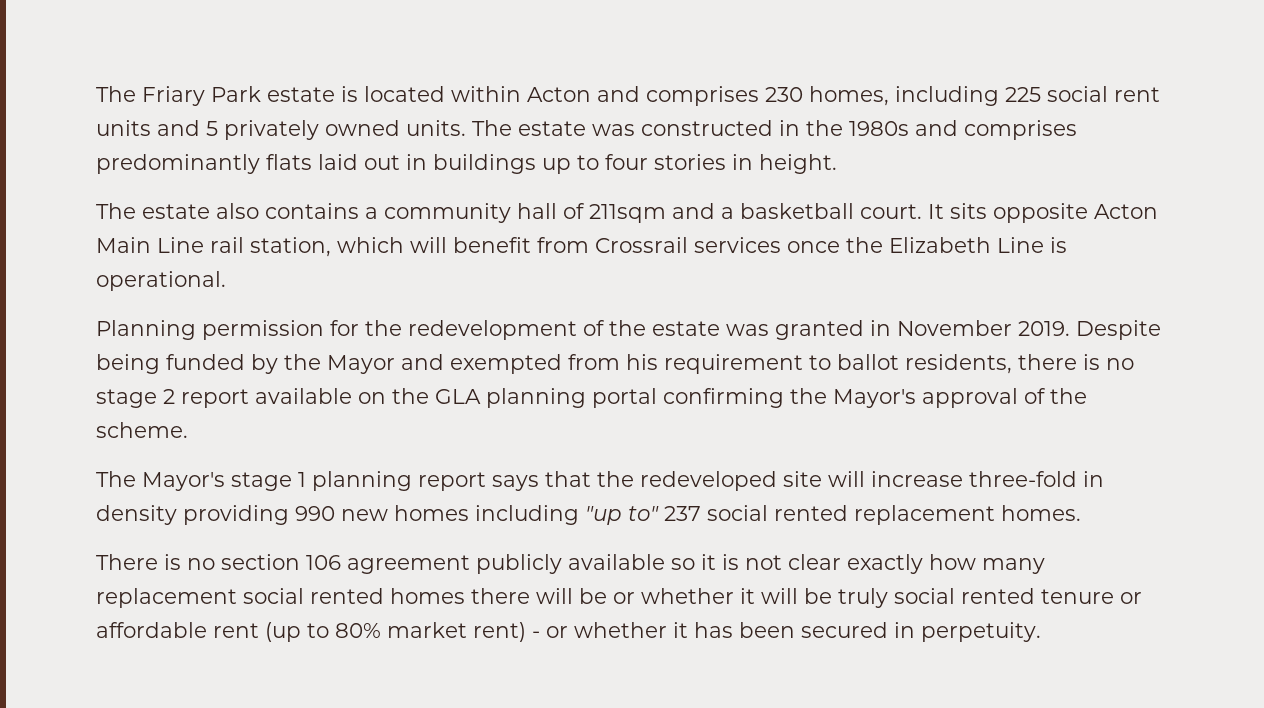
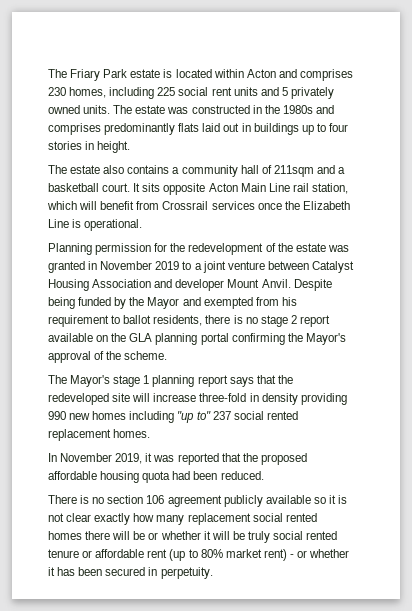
[1018,321,1070,336] 2019. -> [155,261,354,273] [48,279,291,291] 2019 to a joint venture between Catalyst Housing Association and developer Mount Anvil.
(1081, 513) none -> [48,453,307,465] [48,471,264,483] // In November 2019, it was reported that the proposed affordable housing quota had been reduced.

